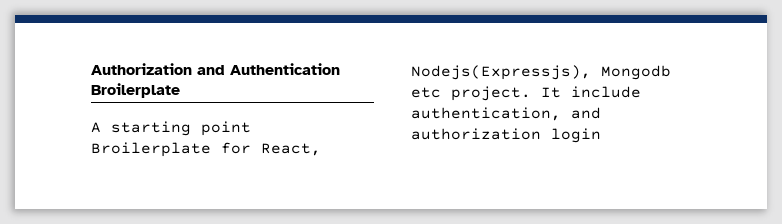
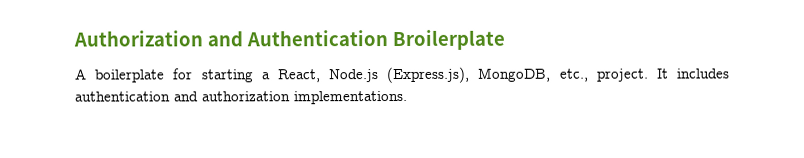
[111,121,251,136] [91,142,321,157] [411,65,671,80] [411,86,641,101] [411,107,561,121] starting point Broilerplate for React, Nodejs(Expressjs), Mongodb etc project. It include authentication, -> [94,66,729,84] [75,91,171,102] boilerplate for starting a React, Node.js (Express.js), MongoDB, etc., project. It includes authentication
[551,128,601,143] login -> [294,90,408,105] implementations.

